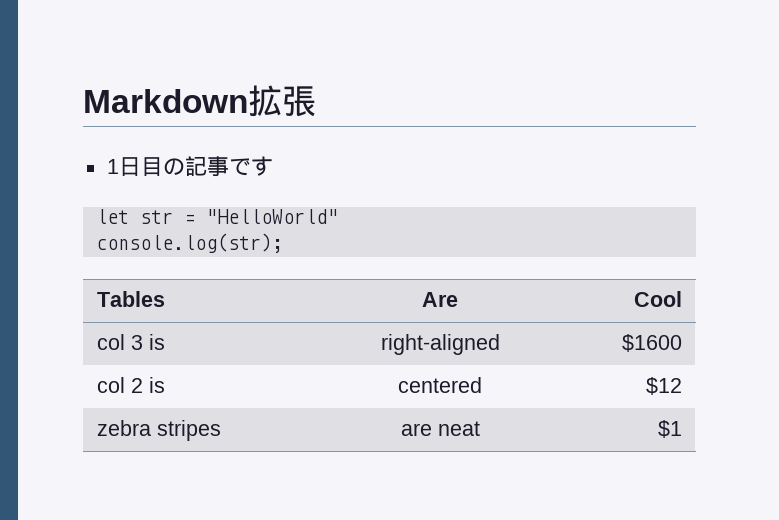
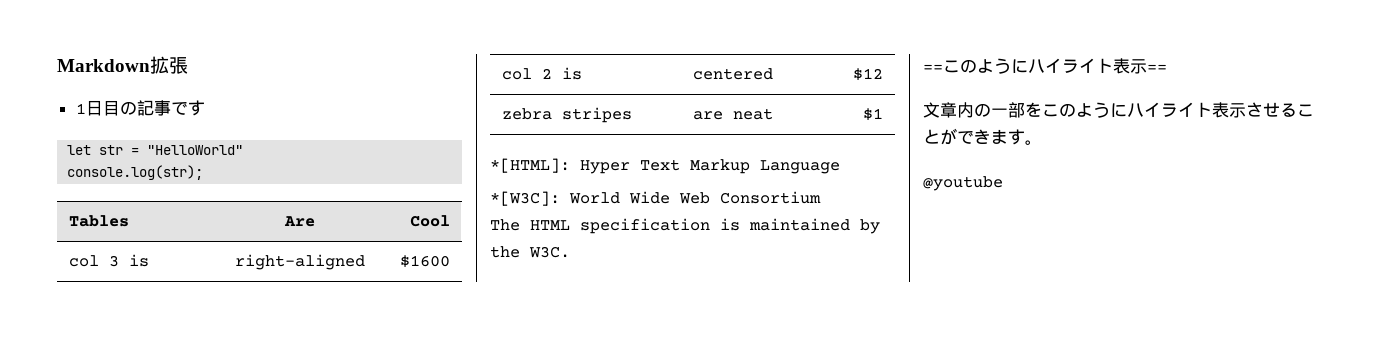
(682, 429) none -> [490,158,840,174] [490,191,821,206] [490,218,880,234] [490,246,570,258] [923,58,1167,74] [923,102,1314,118] [923,128,1042,145] [923,176,1003,191] // *[HTML]: Hyper Text Markup Language // *[W3C]: World Wide Web Consortium // The HTML specification is maintained by the W3C. // ==このようにハイライト表示== // 文章内の一部をこのようにハイライト表示させることができます。 // @youtube

